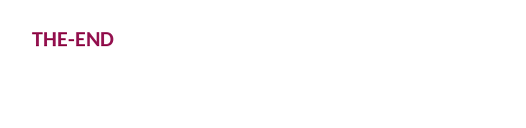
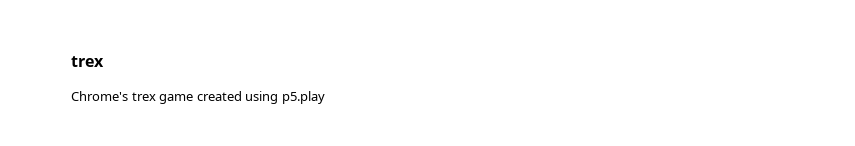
[31,32,114,47] THE-END -> [71,56,104,67] [71,91,325,104] trex // Chrome's trex game created using p5.play

